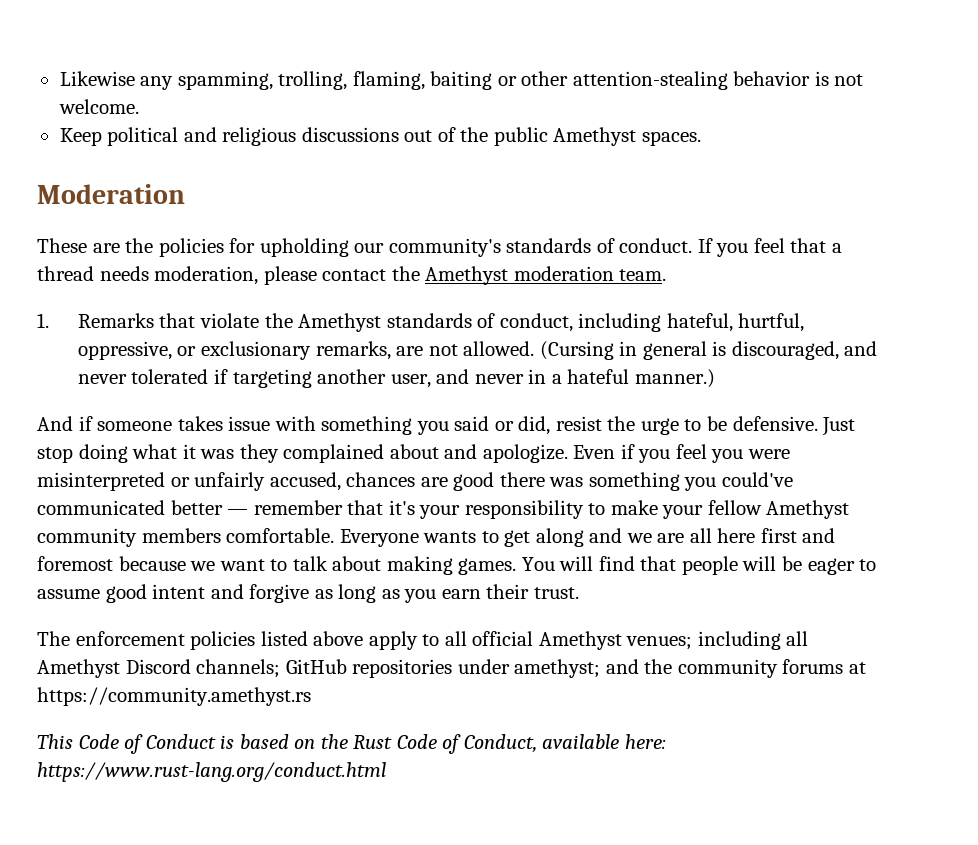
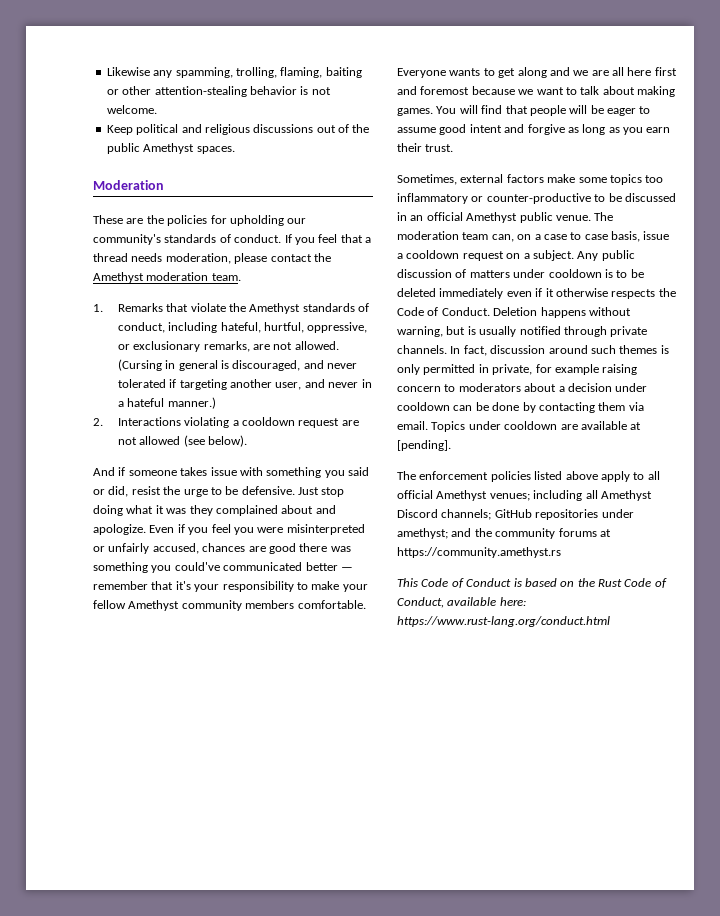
(715, 378) none -> [93,417,359,428] [117,435,248,447] // 2. Interactions violating a cooldown request are not allowed (see below).
(579, 593) none -> [397,174,664,185] [397,193,676,204] [397,212,614,223] [397,231,670,242] [397,250,635,261] [397,269,644,278] [397,288,676,299] [397,307,631,318] [397,326,648,337] [397,345,669,356] [397,364,638,375] [397,383,648,392] [397,402,644,413] [397,421,642,432] [397,440,451,451] // Sometimes, external factors make some topics too inflammatory or counter-productive to be discussed in an official Amethyst public venue. The moderation team can, on a case to case basis, issue a cooldown request on a subject. Any public discussion of matters under cooldown is to be deleted immediately even if it otherwise respects the Code of Conduct. Deletion happens without warning, but is usually notified through private channels. In fact, discussion around such themes is only permitted in private, for example raising concern to moderators about a decision under cooldown can be done by contacting them via email. Topics under cooldown are available at [pending].

